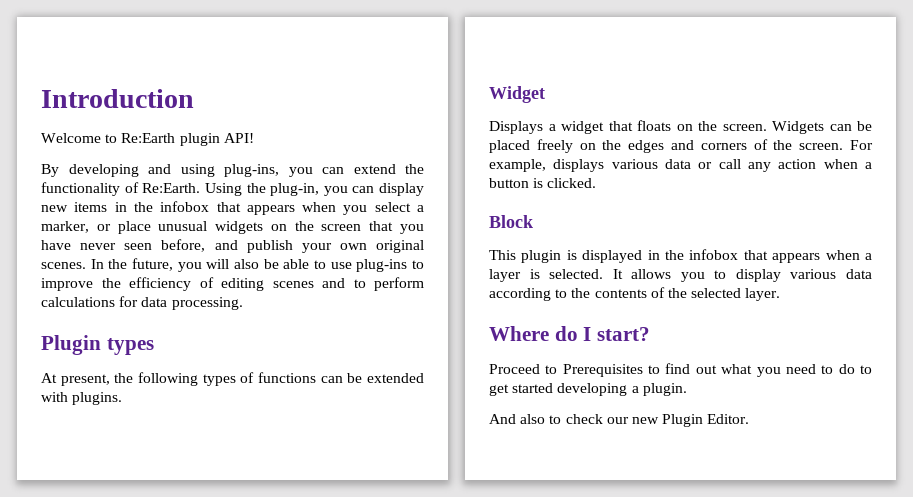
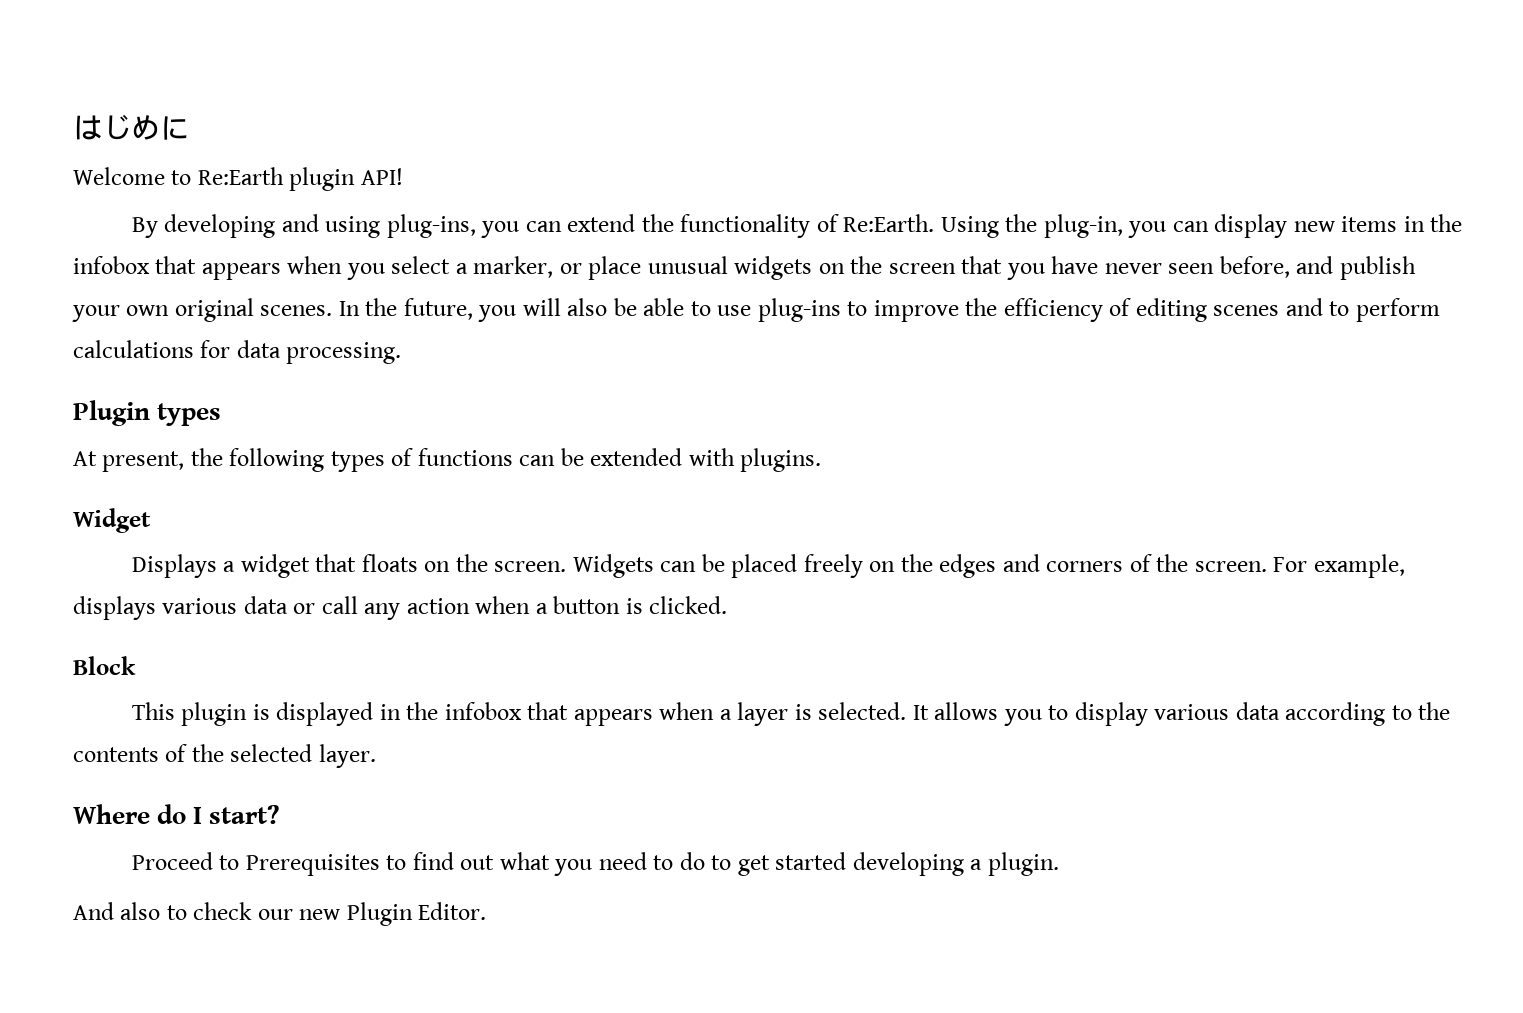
[41,89,194,108] Introduction -> [73,114,189,140] はじめに

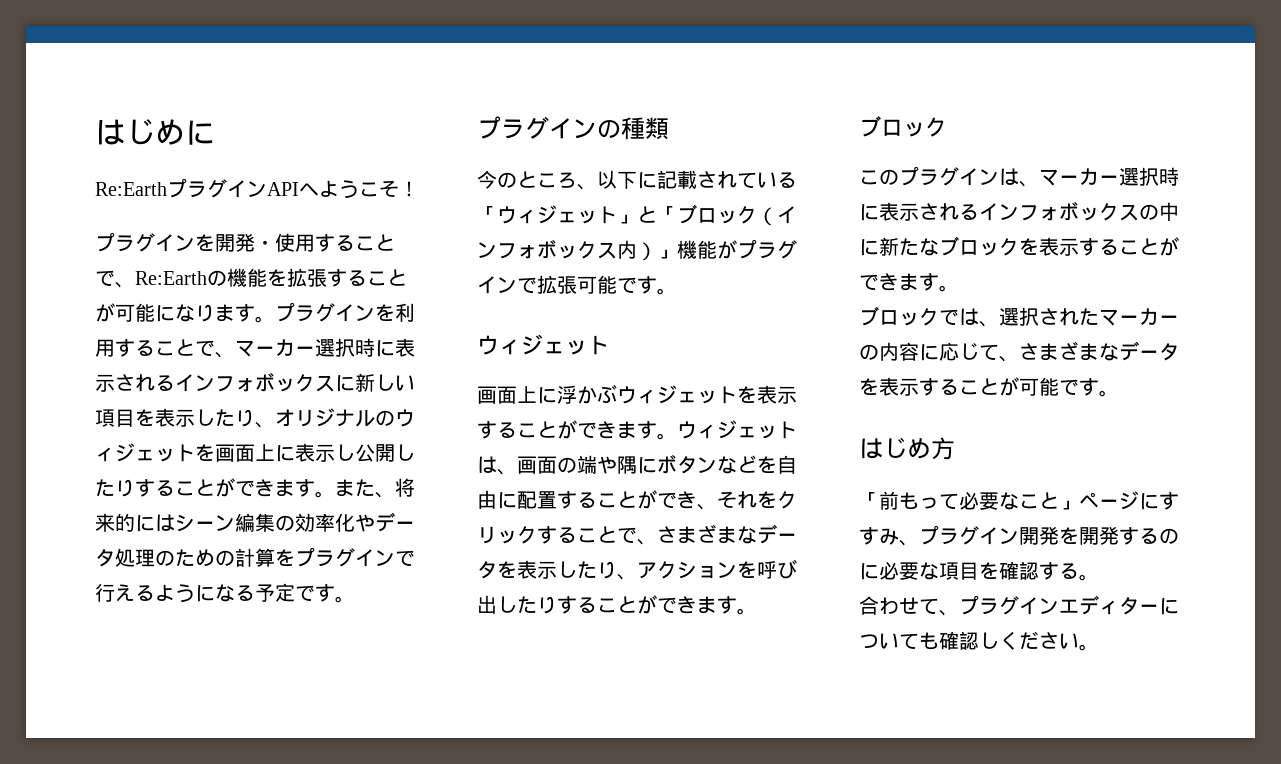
[73,167,403,191] [131,214,1463,238] [73,256,1416,280] [72,298,1440,322] [73,340,402,364] [73,400,222,426] [73,448,822,472] [73,508,151,533] [131,554,1405,578] [73,596,728,620] [73,656,136,675] [131,702,1450,726] [73,744,376,768] [73,804,280,824] [131,852,1059,876] [73,902,487,926] Welcome to Re:Earth plugin API! // By developing and using plug-ins, you can extend the functionality of Re:Earth. Using the plug-in, you can display new items in the infobox that appears when you select a marker, or place unusual widgets on the screen that you have never seen before, and publish your own original scenes. In the future, you will also be able to use plug-ins to improve the efficiency of editing scenes and to perform calculations for data processing. // Plugin types // At present, the following types of functions can be extended with plugins. // Widget // Displays a widget that floats on the screen. Widgets can be placed freely on the edges and corners of the screen. For example, displays various data or call any action when a button is clicked. // Block // This plugin is displayed in the infobox that appears when a layer is selected. It allows you to display various data according to the contents of the selected layer. // Where do I start? // Proceed to Prerequisites to find out what you need to do to get started developing a plugin. // And also to check our new Plugin Editor. -> [95,178,419,199] [95,232,395,252] [95,268,407,288] [95,302,415,323] [95,338,415,358] [95,372,415,392] [95,408,415,428] [95,443,415,462] [95,478,415,498] [95,512,415,532] [95,547,415,567] [95,583,355,603] [477,116,669,140] [477,170,797,190] [477,204,797,226] [477,239,797,261] [477,275,677,295] [477,334,609,355] [477,384,797,404] [477,420,797,440] [477,454,797,475] [477,490,797,510] [477,524,797,545] [477,559,797,580] [477,595,757,615] [859,116,947,137] [859,166,1179,187] [859,201,1179,221] [859,236,1179,256] [859,273,959,292] [859,306,1179,327] [859,341,1179,362] [859,377,1119,397] [859,437,955,460] [859,491,1179,510] [859,525,1179,546] [859,561,1099,581] [859,595,1179,616] [859,631,1099,651] Re:EarthプラグインAPIへようこそ！ // プラグインを開発・使用することで、Re:Earthの機能を拡張することが可能になります。プラグインを利用することで、マーカー選択時に表示されるインフォボックスに新しい項目を表示したり、オリジナルのウィジェットを画面上に表示し公開したりすることができます。また、将来的にはシーン編集の効率化やデータ処理のための計算をプラグインで行えるようになる予定です。 // プラグインの種類 // 今のところ、以下に記載されている「ウィジェット」と「ブロック（インフォボックス内）」機能がプラグインで拡張可能です。 // ウィジェット // 画面上に浮かぶウィジェットを表示することができます。ウィジェットは、画面の端や隅にボタンなどを自由に配置することができ、それをクリックすることで、さまざまなデータを表示したり、アクションを呼び出したりすることができます。 // ブロック // このプラグインは、マーカー選択時に表示されるインフォボックスの中に新たなブロックを表示することができます。 // ブロックでは、選択されたマーカーの内容に応じて、さまざまなデータを表示することが可能です。 // はじめ方 // 「前もって必要なこと」ページにすすみ、プラグイン開発を開発するのに必要な項目を確認する。 // 合わせて、プラグインエディターについても確認しください。

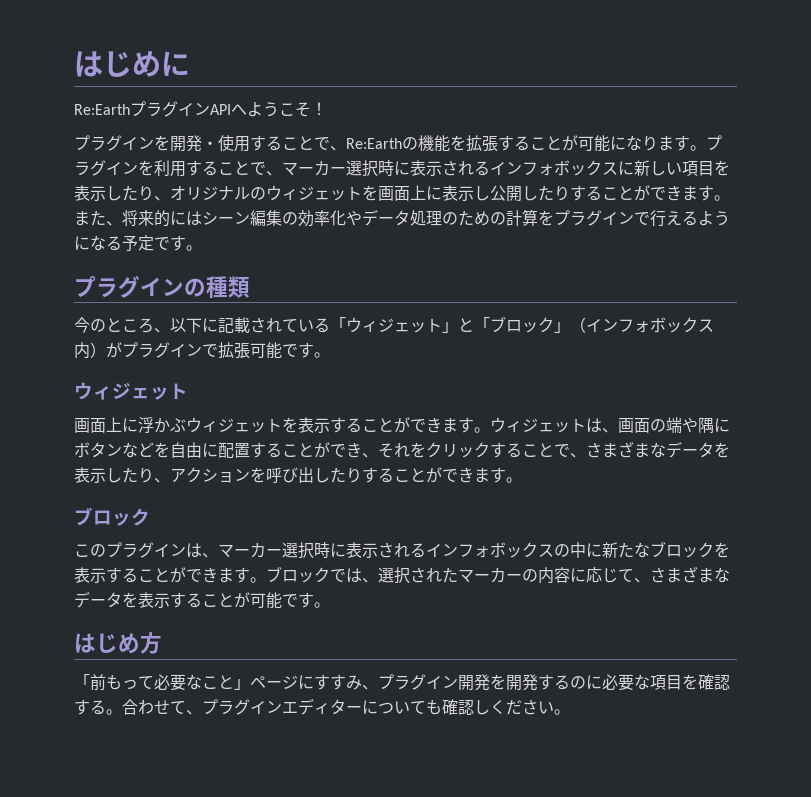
(757, 215) none -> [554,321,570,333] 」
[657,240,717,259] 」機能 -> (106, 350) none
(959, 288) // -> (266, 580) none
(1099, 577) // -> (122, 712) none

